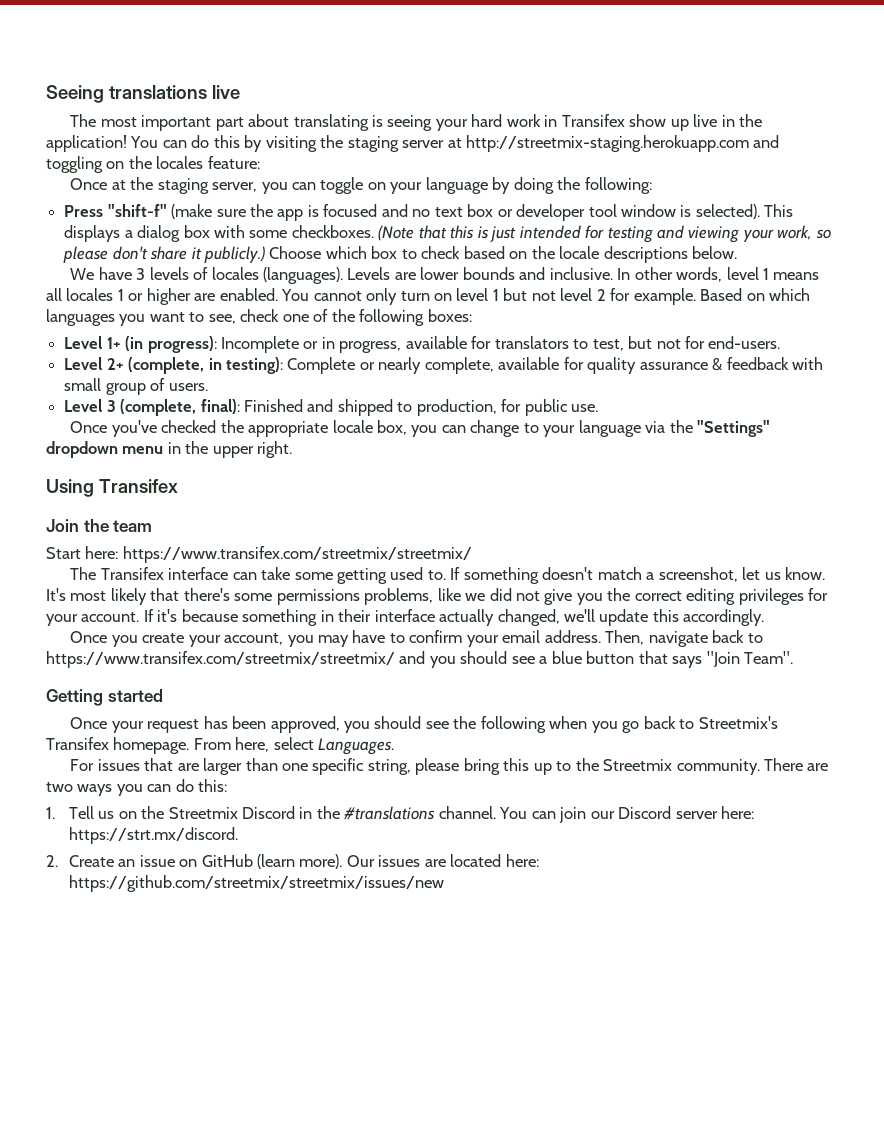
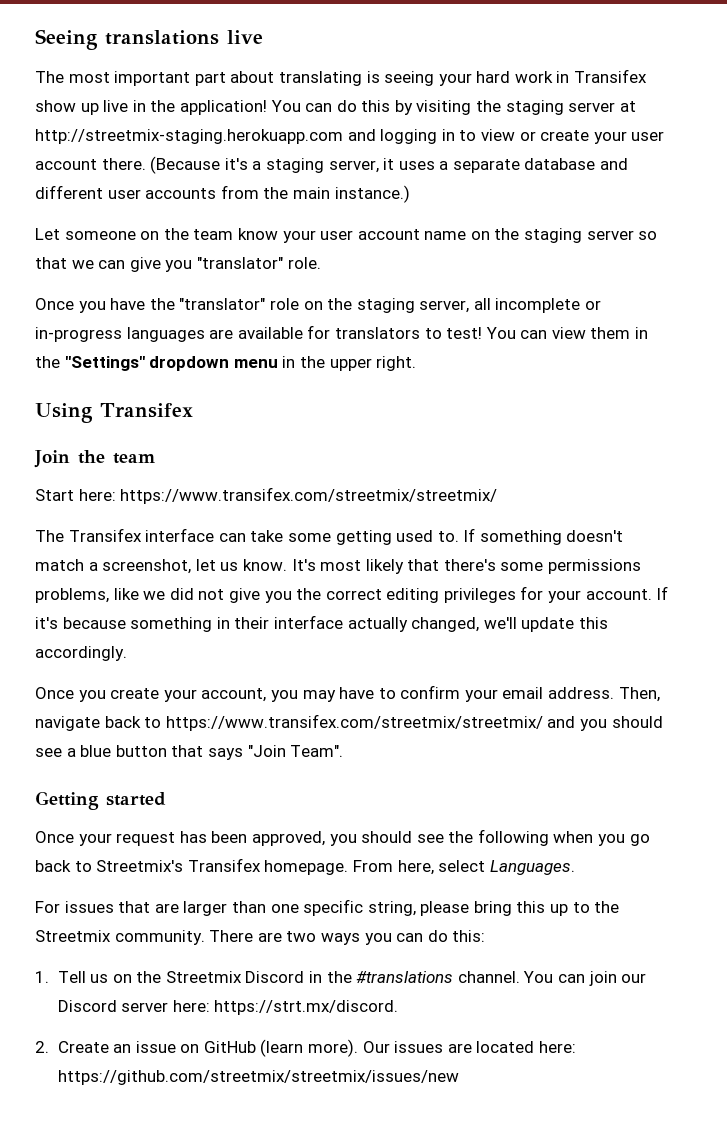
[46,156,260,173] [70,177,652,194] [64,204,794,221] [64,225,831,243] [63,246,737,263] [70,267,820,284] [46,288,810,305] [46,309,472,326] [64,336,781,353] [64,357,823,374] [64,378,208,395] [64,399,599,416] [70,420,666,437] toggling on the locales feature: // Once at the staging server, you can toggle on your language by doing the following: // Press "shift-f" (make sure the app is focused and no text box or developer tool window is selected). This displays a dialog box with some checkboxes. (Note that this is just intended for testing and viewing your work, so please don't share it publicly.) Choose which box to check based on the locale descriptions below. // We have 3 levels of locales (languages). Levels are lower bounds and inclusive. In other words, level 1 means all locales 1 or higher are enabled. You cannot only turn on level 1 but not level 2 for example. Based on which languages you want to see, check one of the following boxes: // Level 1+ (in progress): Incomplete or in progress, available for translators to test, but not for end-users. // Level 2+ (complete, in testing): Complete or nearly complete, available for quality assurance & feedback with small group of users. // Level 3 (complete, final): Finished and shipped to production, for public use. // Once you've checked the appropriate locale box, you can change to your language via -> [380,129,665,144] [35,156,629,174] [35,185,410,203] [35,228,658,243] [35,257,321,272] [35,298,602,313] [35,325,649,342] logging in to view or create your user account there. (Because it's a staging server, it uses a separate database and different user accounts from the main instance.) // Let someone on the team know your user account name on the staging server so that we can give you "translator" role. // Once you have the "translator" role on the staging server, all incomplete or in-progress languages are available for translators to test! You can view them in

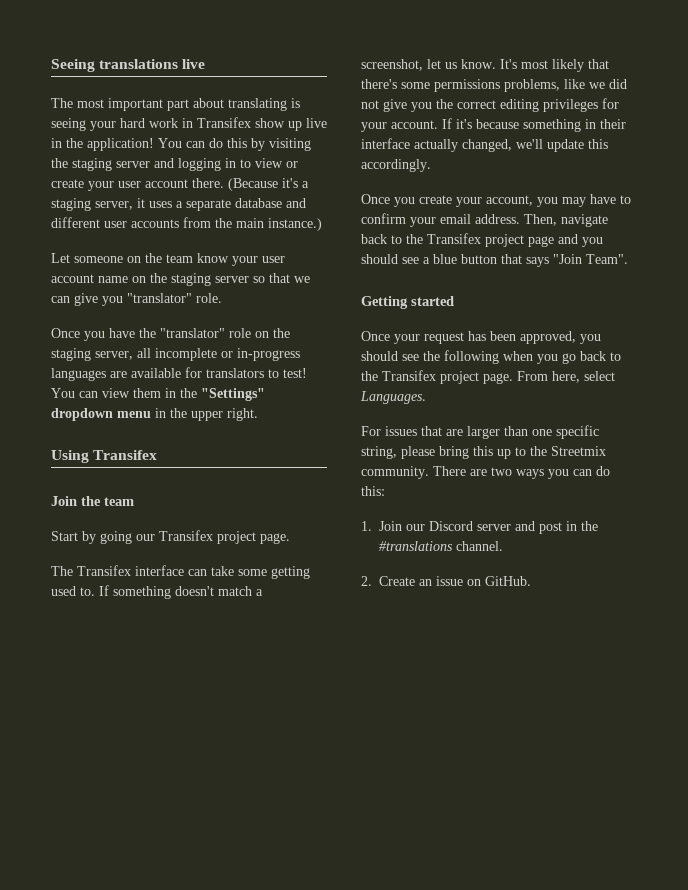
[619,101,636,112] [35,129,343,144] at http://streetmix-staging.herokuapp.com -> (150, 164) none
[78,487,498,504] here: https://www.transifex.com/streetmix/streetmix/ -> [82,530,290,544] by going our Transifex project page.
[165,714,543,731] https://www.transifex.com/streetmix/streetmix/ -> [406,233,554,247] the Transifex project page
[96,858,349,875] Streetmix's Transifex homepage. -> [361,370,513,384] the Transifex project page.
[57,971,647,986] [57,1000,399,1015] Tell us on the Streetmix Discord in the #translations channel. You can join our Discord server here: https://strt.mx/discord. -> [379,521,599,534] [379,541,504,551] Join our Discord server and post in the #translations channel.
[203,1039,576,1057] [57,1070,459,1085] GitHub (learn more). Our issues are located here: https://github.com/streetmix/streetmix/issues/new -> [485,576,532,586] GitHub.

